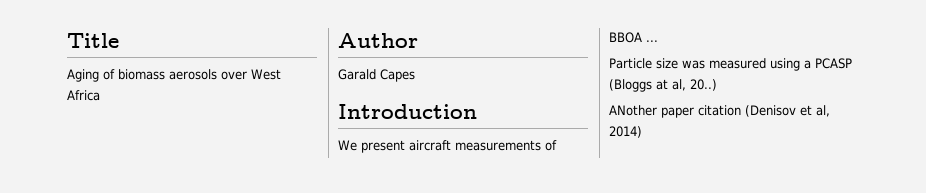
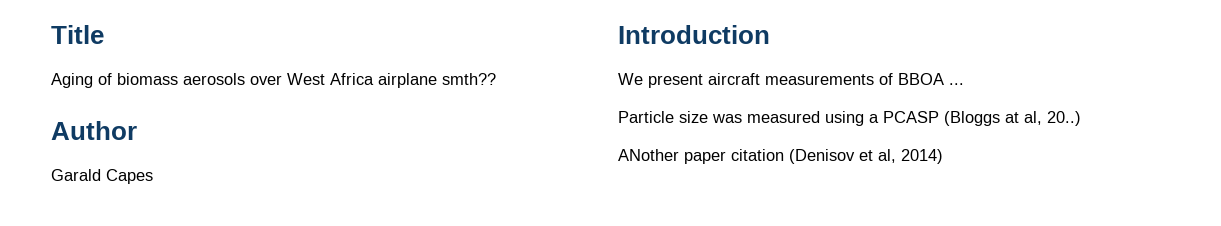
(100, 95) none -> [378,73,496,88] airplane smth??

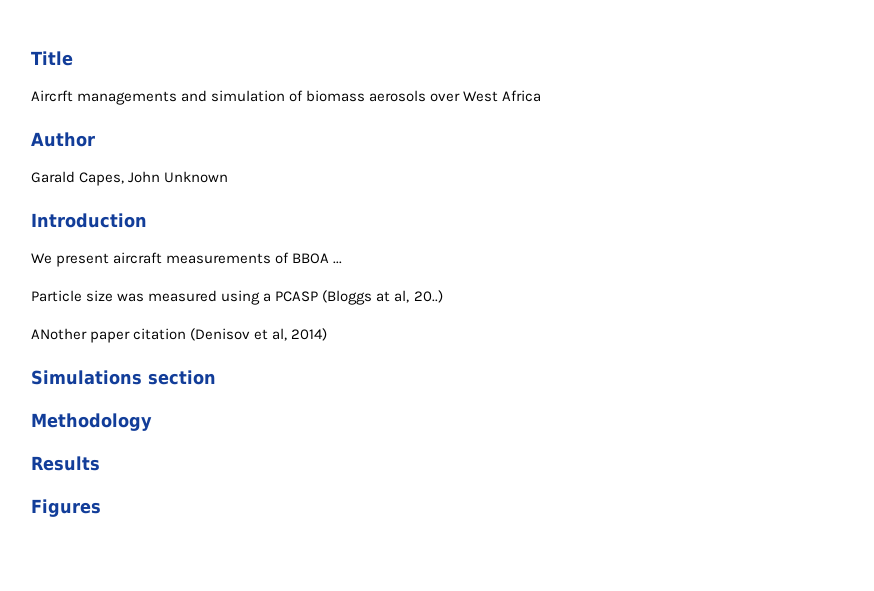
[51,73,93,88] Aging -> [31,90,286,105] Aircrft managements and simulation
[378,73,496,88] airplane smth?? -> (542, 96) none
[106,169,153,184] Capes -> [79,171,229,186] Capes, John Unknown
(943, 156) none -> [31,370,216,385] [31,413,152,431] [31,456,100,471] [31,499,101,517] // Simulations section // Methodology // Results // Figures

